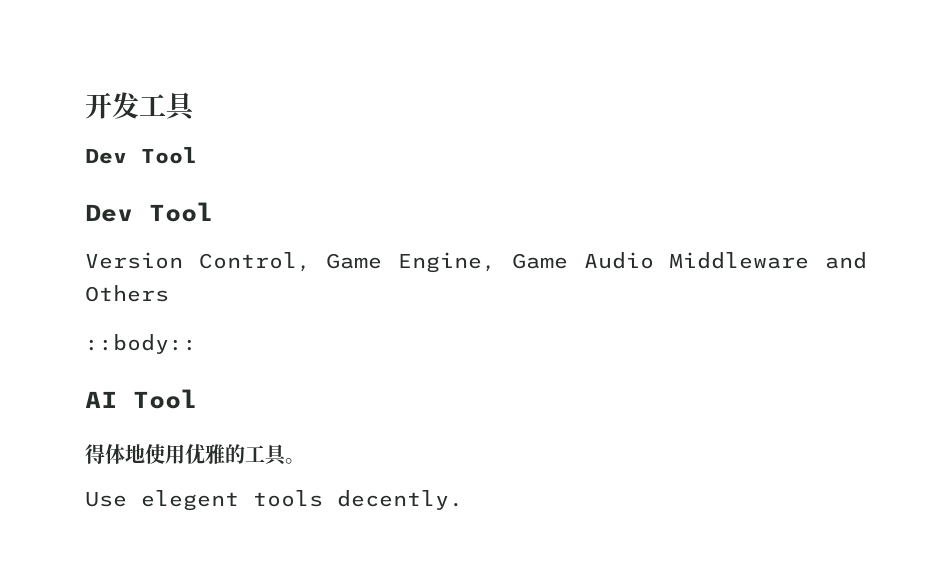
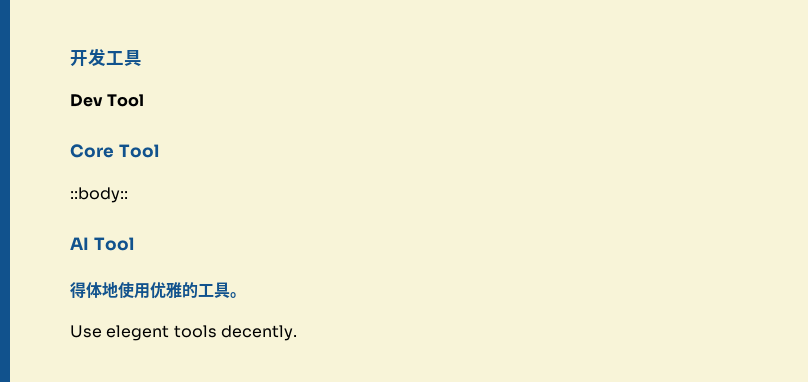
[85,202,213,222] [85,252,867,273] [85,285,169,302] Dev Tool // Version Control, Game Engine, Game Audio Middleware and Others -> [70,144,159,158] Core Tool

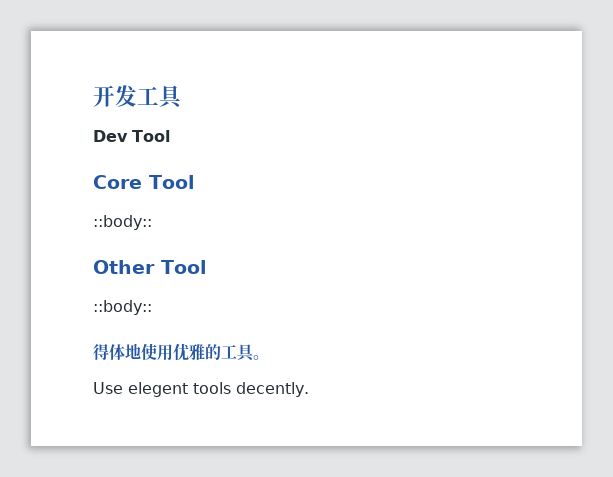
[70,237,134,251] AI Tool -> [93,260,207,274] [93,300,152,315] Other Tool // ::body::

